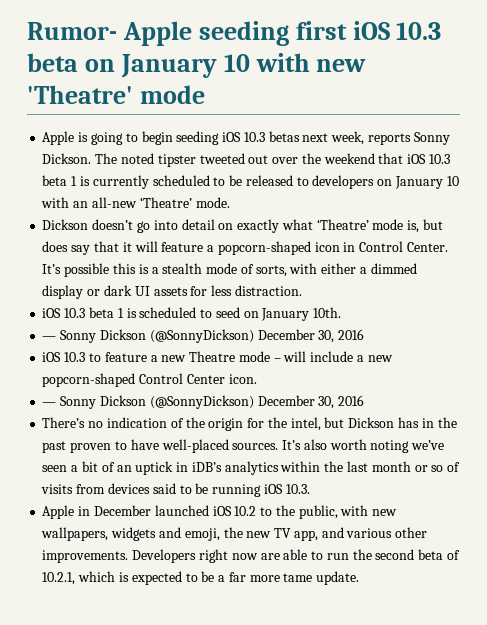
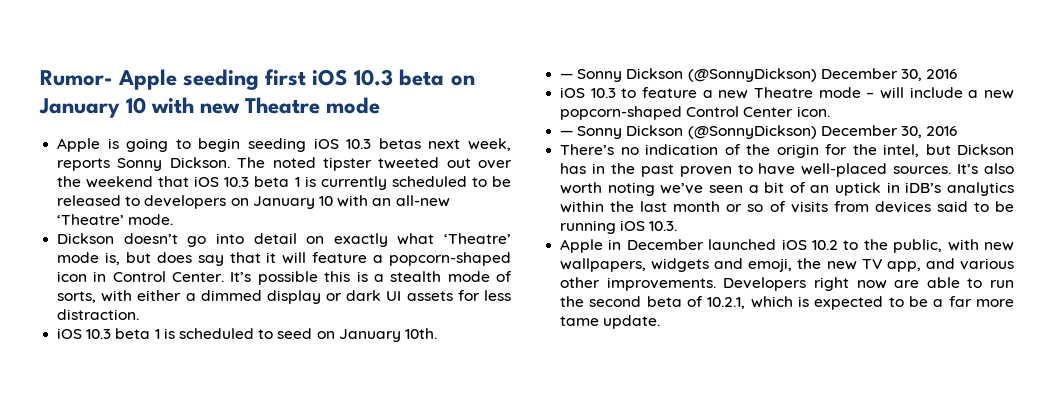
[27,85,133,104] 'Theatre' -> [245,97,321,114] Theatre

